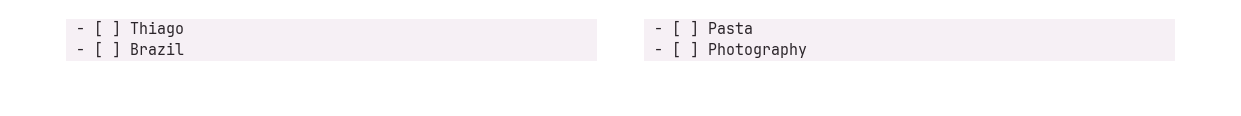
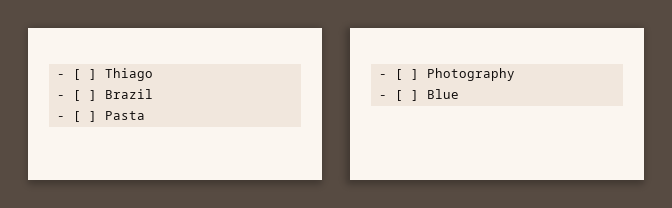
(807, 50) none -> [379,89,460,101] // - [ ] Blue

